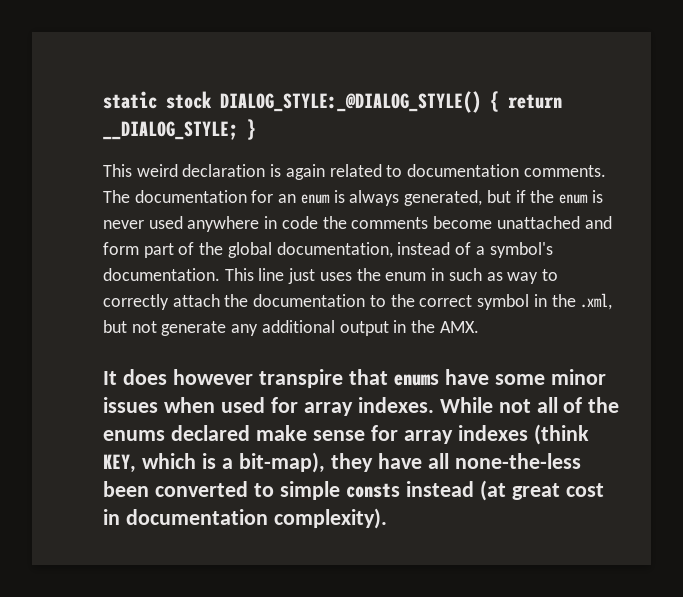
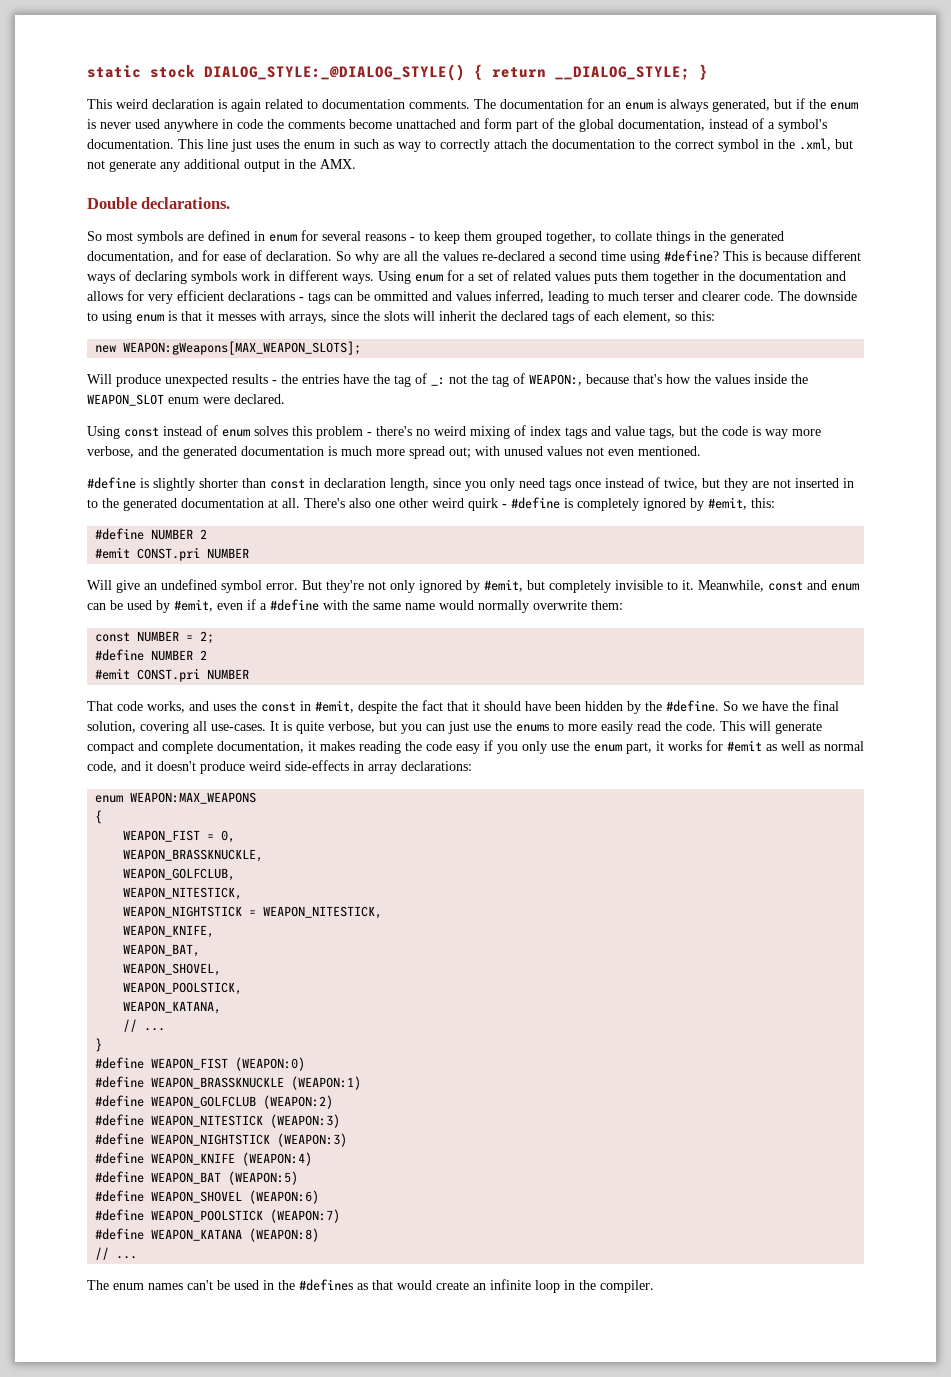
[103,369,606,388] [103,397,620,416] [103,424,589,445] [103,452,581,473] [103,480,604,501] [103,508,387,529] It does however transpire that enums have some minor issues when used for array indexes. While not all of the enums declared make sense for array indexes (think KEY, which is a bit-map), they have all none-the-less been converted to simple consts instead (at great cost in documentation complexity). -> [87,197,231,209] [87,230,784,244] [87,250,861,264] [87,270,846,284] [87,290,857,304] [87,310,715,324] [95,341,362,355] [87,373,808,387] [87,394,285,406] [87,425,821,439] [87,446,701,459] [87,477,854,491] [87,497,775,511] [95,528,208,540] [95,547,250,561] [87,579,859,593] [87,599,623,613] [95,631,215,644] [95,649,208,661] [95,668,250,682] [87,700,839,714] [87,721,822,734] [87,740,864,754] [87,760,472,774] [95,792,257,804] [95,810,103,824] [123,830,236,843] [123,849,264,862] [123,868,236,881] [123,887,243,900] [123,906,383,919] [123,925,215,938] [123,944,201,957] [123,963,222,976] [123,982,243,995] [123,1001,222,1014] [123,1019,166,1032] [95,1038,103,1052] [95,1057,306,1071] [95,1076,362,1090] [95,1095,334,1109] [95,1114,341,1128] [95,1133,348,1147] [95,1152,313,1166] [95,1171,299,1185] [95,1190,320,1204] [95,1209,341,1223] [95,1228,320,1242] [95,1247,138,1260] [87,1279,654,1293] Double declarations. // So most symbols are defined in enum for several reasons - to keep them grouped together, to collate things in the generated documentation, and for ease of declaration. So why are all the values re-declared a second time using #define? This is because different ways of declaring symbols work in different ways. Using enum for a set of related values puts them together in the documentation and allows for very efficient declarations - tags can be ommitted and values inferred, leading to much terser and clearer code. The downside to using enum is that it messes with arrays, since the slots will inherit the declared tags of each element, so this: // new WEAPON:gWeapons[MAX_WEAPON_SLOTS]; // Will produce unexpected results - the entries have the tag of _: not the tag of WEAPON:, because that's how the values inside the WEAPON_SLOT enum were declared. // Using const instead of enum solves this problem - there's no weird mixing of index tags and value tags, but the code is way more verbose, and the generated documentation is much more spread out; with unused values not even mentioned. // #define is slightly shorter than const in declaration length, since you only need tags once instead of twice, but they are not inserted in to the generated documentation at all. There's also one other weird quirk - #define is completely ignored by #emit, this: // #define NUMBER 2 // #emit CONST.pri NUMBER // Will give an undefined symbol error. But they're not only ignored by #emit, but completely invisible to it. Meanwhile, const and enum can be used by #emit, even if a #define with the same name would normally overwrite them: // const NUMBER = 2; // #define NUMBER 2 // #emit CONST.pri NUMBER // That code works, and uses the const in #emit, despite the fact that it should have been hidden by the #define. So we have the final solution, covering all use-cases. It is quite verbose, but you can just use the enums to more easily read the code. This will generate compact and complete documentation, it makes reading the code easy if you only use the enum part, it works for #emit as well as normal code, and it doesn't produce weird side-effects in array declarations: // enum WEAPON:MAX_WEAPONS // { // WEAPON_FIST = 0, // WEAPON_BRASSKNUCKLE, // WEAPON_GOLFCLUB, // WEAPON_NITESTICK, // WEAPON_NIGHTSTICK = WEAPON_NITESTICK, // WEAPON_KNIFE, // WEAPON_BAT, // WEAPON_SHOVEL, // WEAPON_POOLSTICK, // WEAPON_KATANA, // // ... // } // #define WEAPON_FIST (WEAPON:0) // #define WEAPON_BRASSKNUCKLE (WEAPON:1) // #define WEAPON_GOLFCLUB (WEAPON:2) // #define WEAPON_NITESTICK (WEAPON:3) // #define WEAPON_NIGHTSTICK (WEAPON:3) // #define WEAPON_KNIFE (WEAPON:4) // #define WEAPON_BAT (WEAPON:5) // #define WEAPON_SHOVEL (WEAPON:6) // #define WEAPON_POOLSTICK (WEAPON:7) // #define WEAPON_KATANA (WEAPON:8) // // ... // The enum names can't be used in the #defines as that would create an infinite loop in the compiler.

